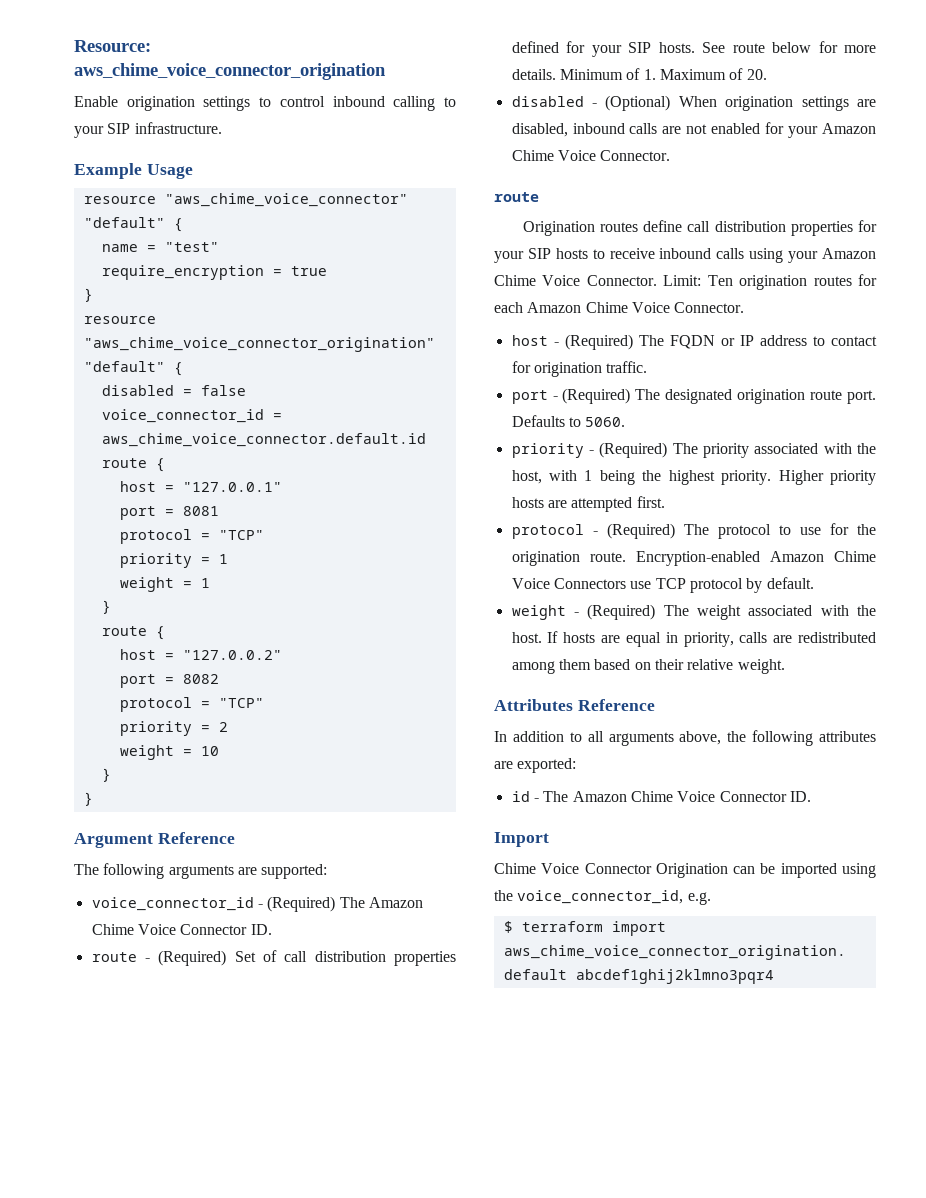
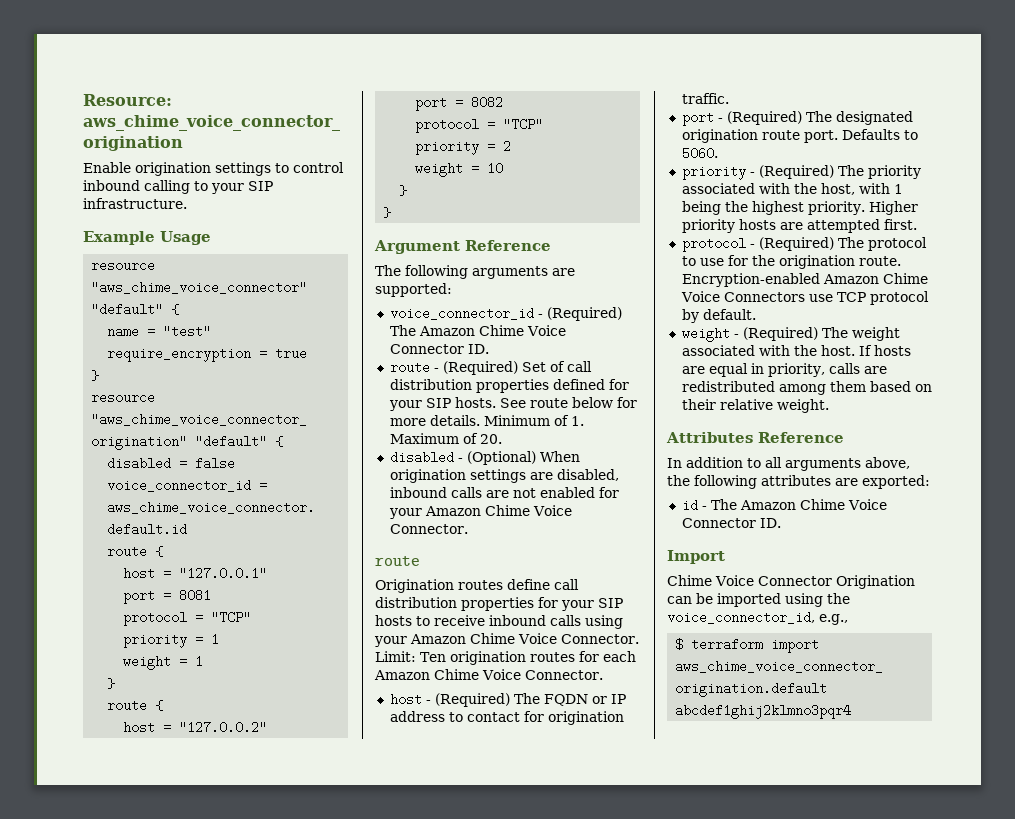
[687,892,711,905] e.g. -> [819,614,848,625] e.g.,

